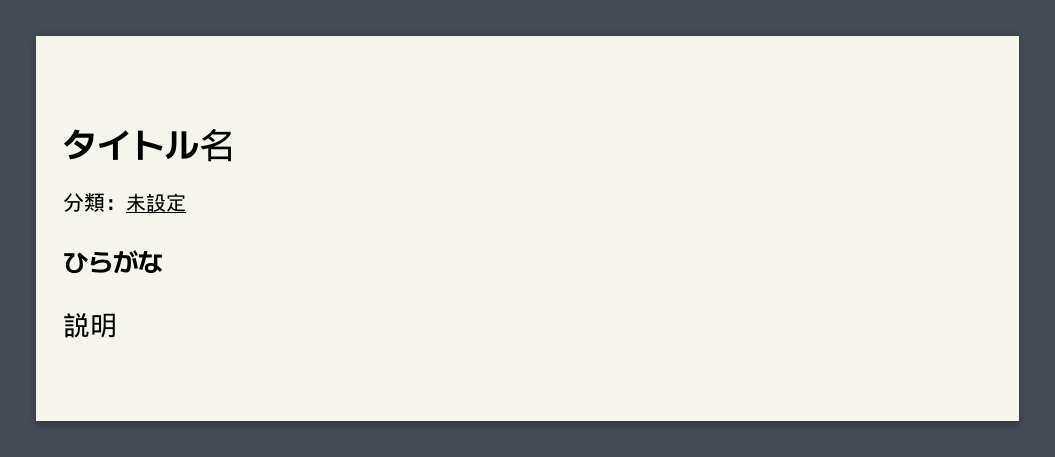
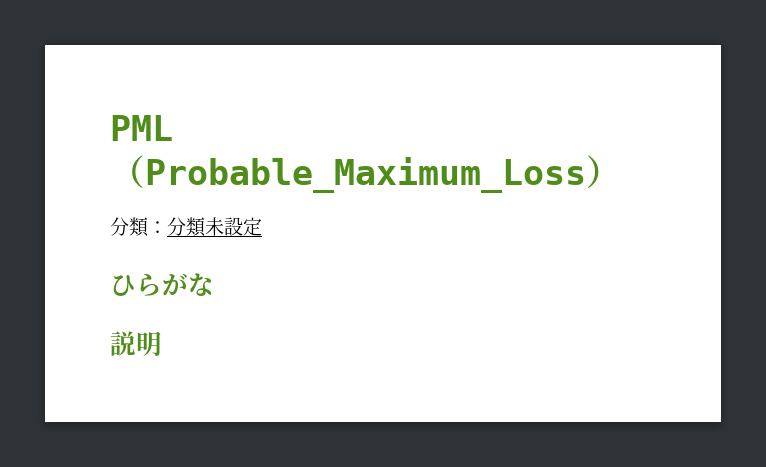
[63,128,235,162] タイトル名 -> [110,115,173,141] [110,155,621,193] PML（Probable_Maximum_Loss）
(126, 204) none -> [167,217,206,237] 分類

